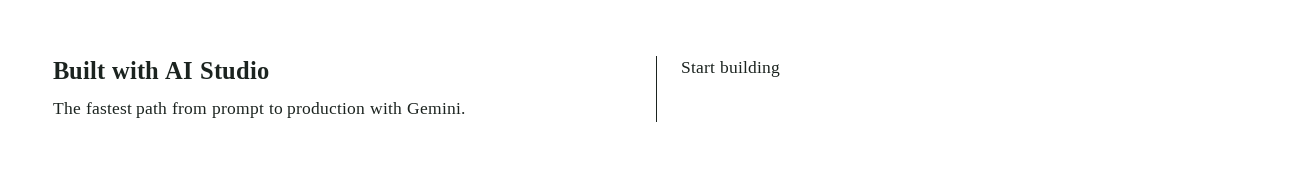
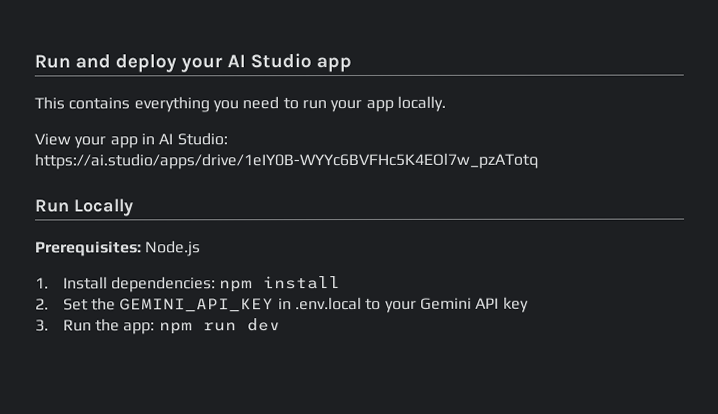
[53,61,269,79] [53,102,465,118] [681,61,780,77] Built with AI Studio // The fastest path from prompt to production with Gemini. // Start building -> [34,53,352,73] [34,95,446,113] [34,132,228,149] [34,152,538,170] [34,198,134,217] [35,240,202,257] [35,276,342,293] [35,296,529,313] [35,318,281,335] Run and deploy your AI Studio app // This contains everything you need to run your app locally. // View your app in AI Studio: https://ai.studio/apps/drive/1eIY0B-WYYc6BVFHc5K4EOl7w_pzATotq // Run Locally // Prerequisites: Node.js // 1. Install dependencies: npm install // 2. Set the GEMINI_API_KEY in .env.local to your Gemini API key // 3. Run the app: npm run dev

